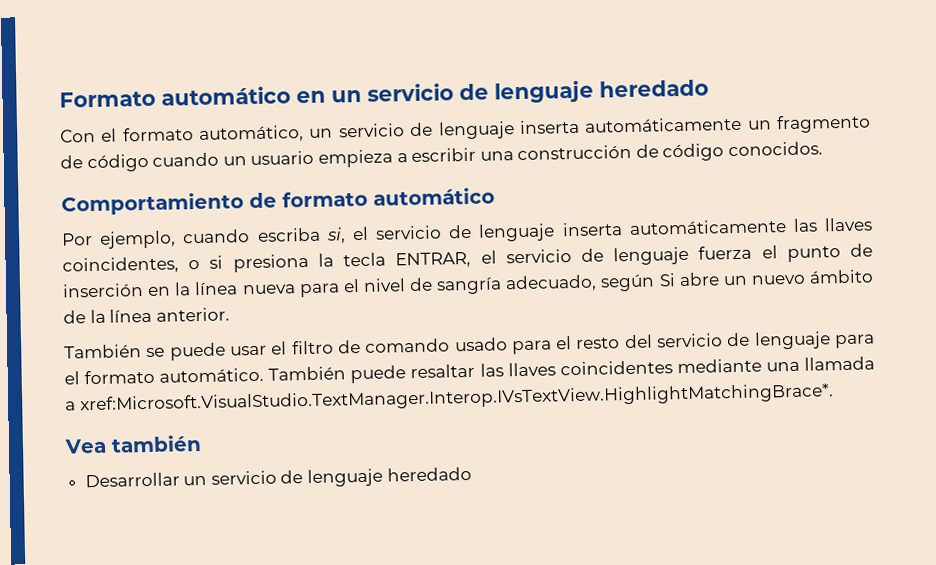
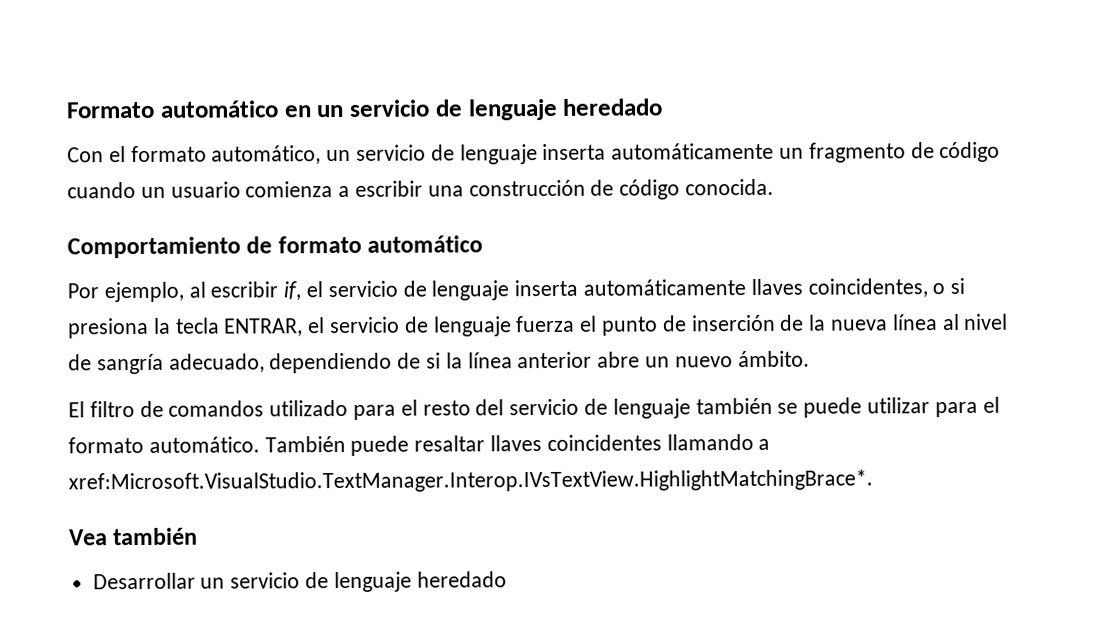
[317,149,393,168] empieza -> [245,181,334,198] comienza
[728,141,824,157] conocidos. -> [685,178,775,196] conocida.
[182,227,346,244] cuando escriba si, -> [188,281,302,301] al escribir if,
[792,218,818,232] las -> (747, 287) none
[148,269,874,298] [63,307,230,324] [64,337,508,361] en la línea nueva para el nivel de sangría adecuado, según Si abre un nuevo ámbito de la línea anterior. // También se puede usar el filtro de comando usado -> [780,313,1009,331] [68,350,810,375] [68,399,349,418] de la nueva línea al nivel de sangría adecuado, dependiendo de si la línea anterior abre un nuevo ámbito. // El filtro de comandos utilizado
(831, 340) none -> [695,397,931,418] también se puede utilizar
[479,363,504,377] las -> (486, 443) none
[676,356,875,374] mediante una llamada -> [666,433,754,451] llamando

